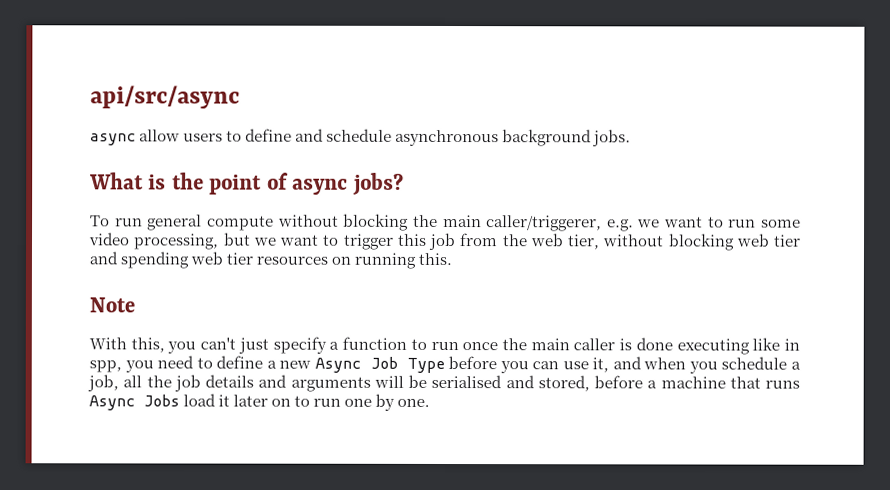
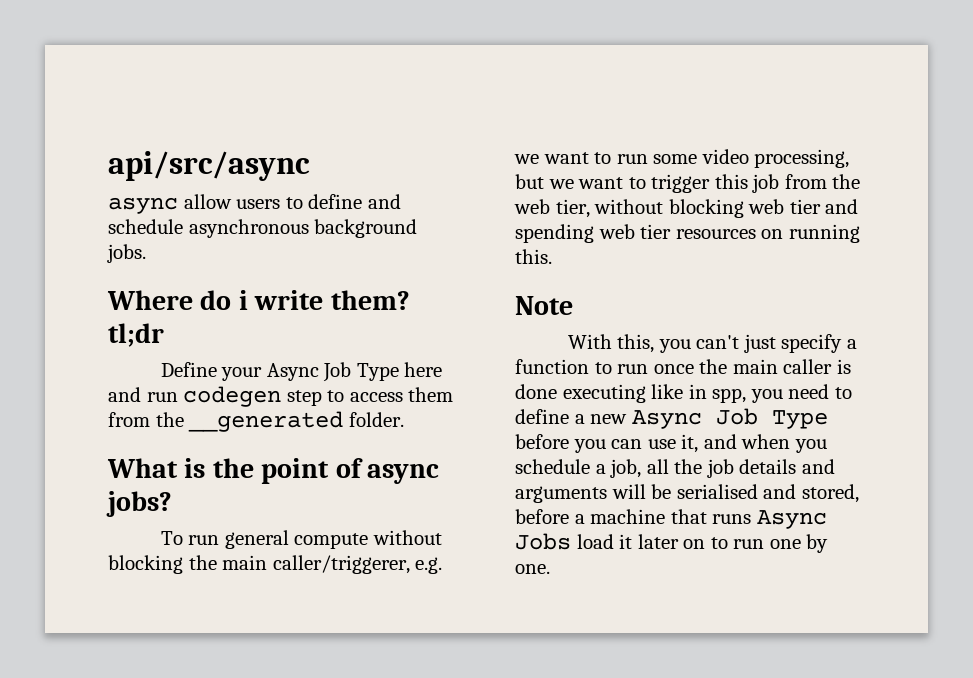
(632, 138) none -> [107,290,410,310] [108,323,164,347] [160,362,443,382] [108,386,454,407] [108,411,404,432] // Where do i write them? tl;dr // Define your Async Job Type here and run codegen step to access them from the __generated folder.

